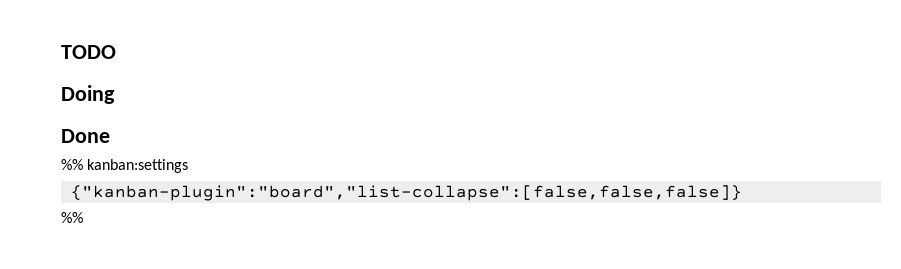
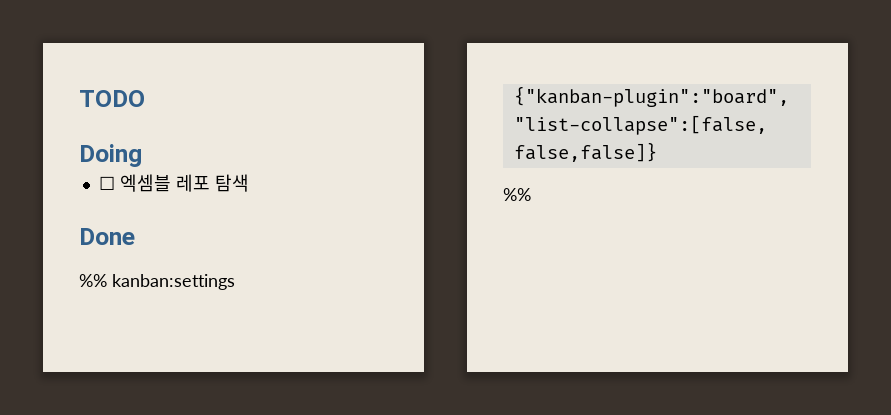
(115, 94) none -> [98,174,249,192] // ☐ 엑셈블 레포 탐색

